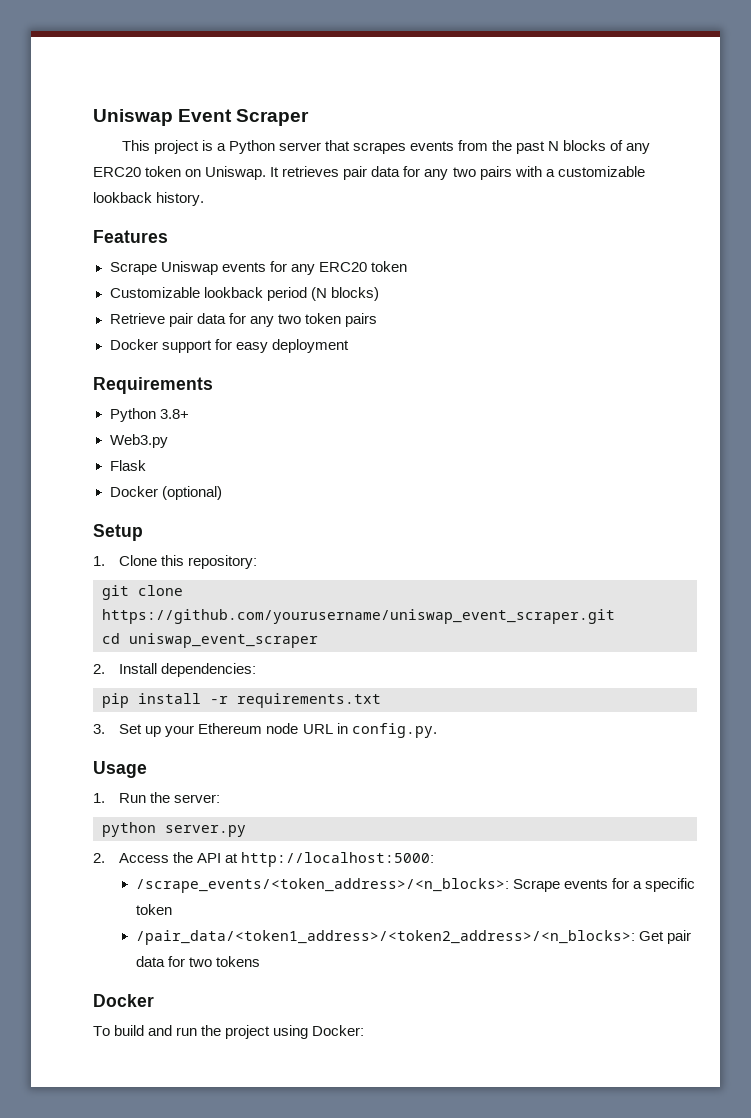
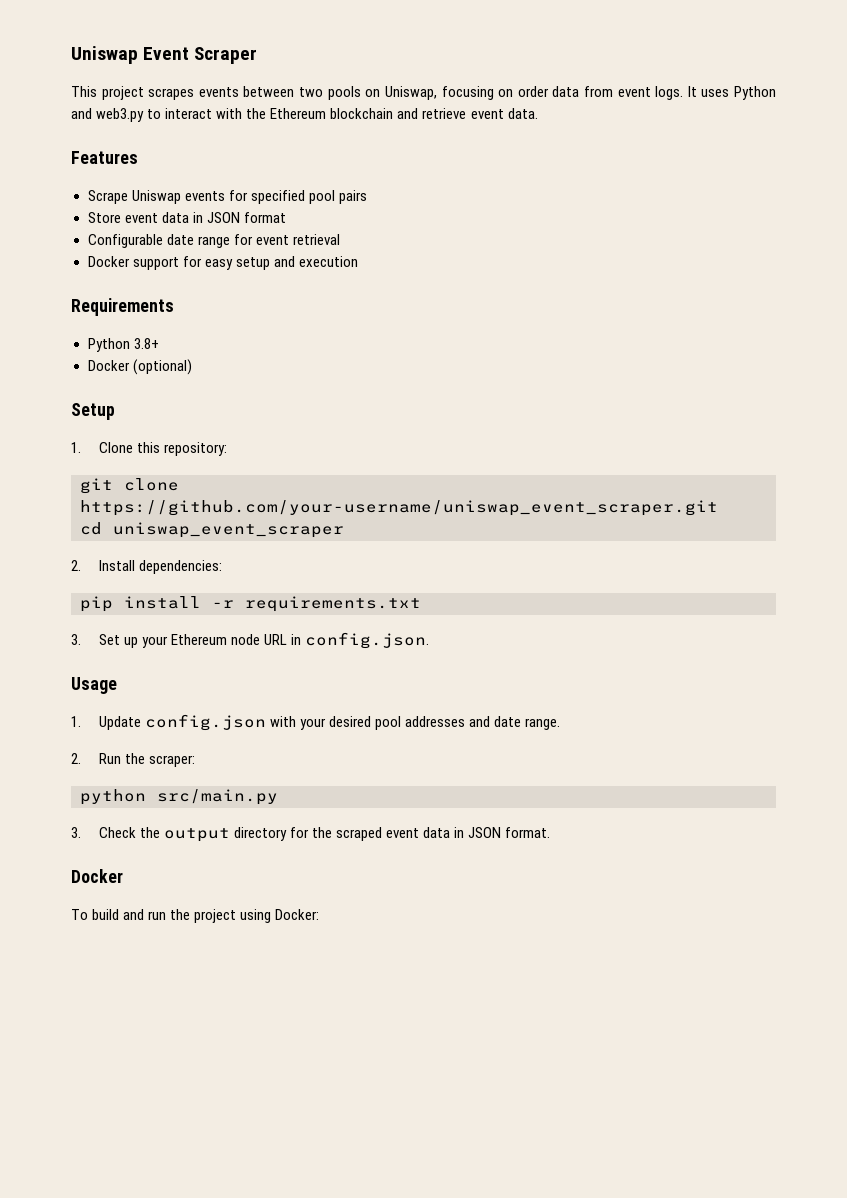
[201,140,651,154] [93,166,645,180] [93,192,205,206] is a Python server that scrapes events from the past N blocks of any ERC20 token on Uniswap. It retrieves pair data for any two pairs with a customizable lookback history. -> [148,86,776,100] [71,108,538,122] scrapes events between two pools on Uniswap, focusing on order data from event logs. It uses Python and web3.py to interact with the Ethereum blockchain and retrieve event data.
[290,261,407,275] [109,287,379,301] [109,313,377,327] any ERC20 token // Customizable lookback period (N blocks) // Retrieve pair data for any two token pairs -> [250,190,367,204] [87,212,286,223] [87,234,340,248] specified pool pairs // Store event data in JSON format // Configurable date range for event retrieval
[271,339,349,353] deployment -> [235,256,358,270] setup and execution
[109,434,168,448] [109,460,146,471] // Web3.py // Flask -> (159, 343) none
[102,609,615,624] https://github.com/yourusername/uniswap_event_scraper.git -> [80,500,718,516] https://github.com/your-username/uniswap_event_scraper.git
[351,723,437,738] config.py. -> [305,632,430,649] config.json.
(105, 798) none -> [98,714,561,731] [71,753,81,764] Update config.json with your desired pool addresses and date range. // 2.
[174,794,221,803] server: -> [149,755,196,767] scraper:
[165,825,246,837] [93,852,435,867] [135,878,696,893] [135,904,172,915] [135,930,691,945] [135,956,260,967] server.py // 2. Access the API at http://localhost:5000: // /scrape_events/<token_address>/<n_blocks>: Scrape events for a specific token // /pair_data/<token1_address>/<token2_address>/<n_blocks>: Get pair data for two tokens -> [157,789,278,805] [71,827,551,842] src/main.py // 3. Check the output directory for the scraped event data in JSON format.

